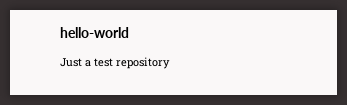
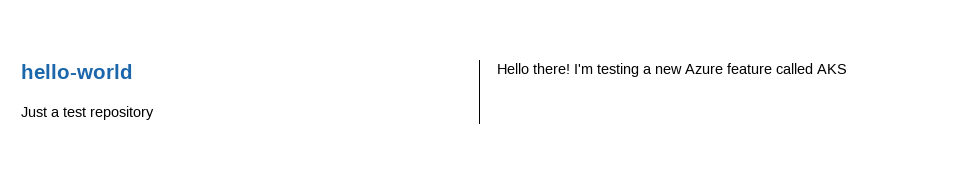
(170, 63) none -> [497,63,847,77] // Hello there! I'm testing a new Azure feature called AKS

